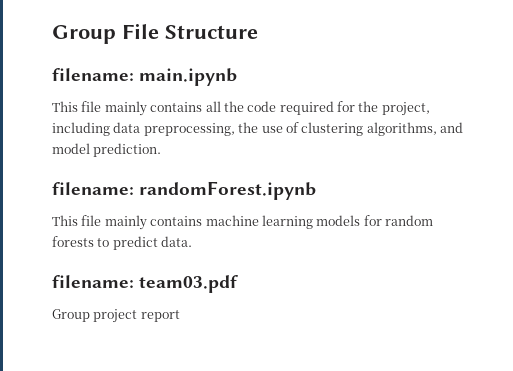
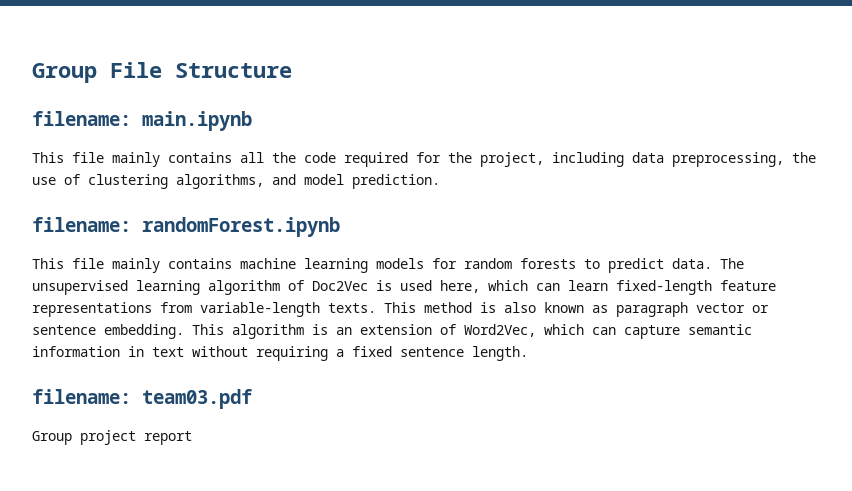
(193, 241) none -> [720,258,744,269] [32,280,776,295] [32,302,769,317] [32,324,752,339] [32,346,528,361] The unsupervised learning algorithm of Doc2Vec is used here, which can learn fixed-length feature representations from variable-length texts. This method is also known as paragraph vector or sentence embedding. This algorithm is an extension of Word2Vec, which can capture semantic information in text without requiring a fixed sentence length.

